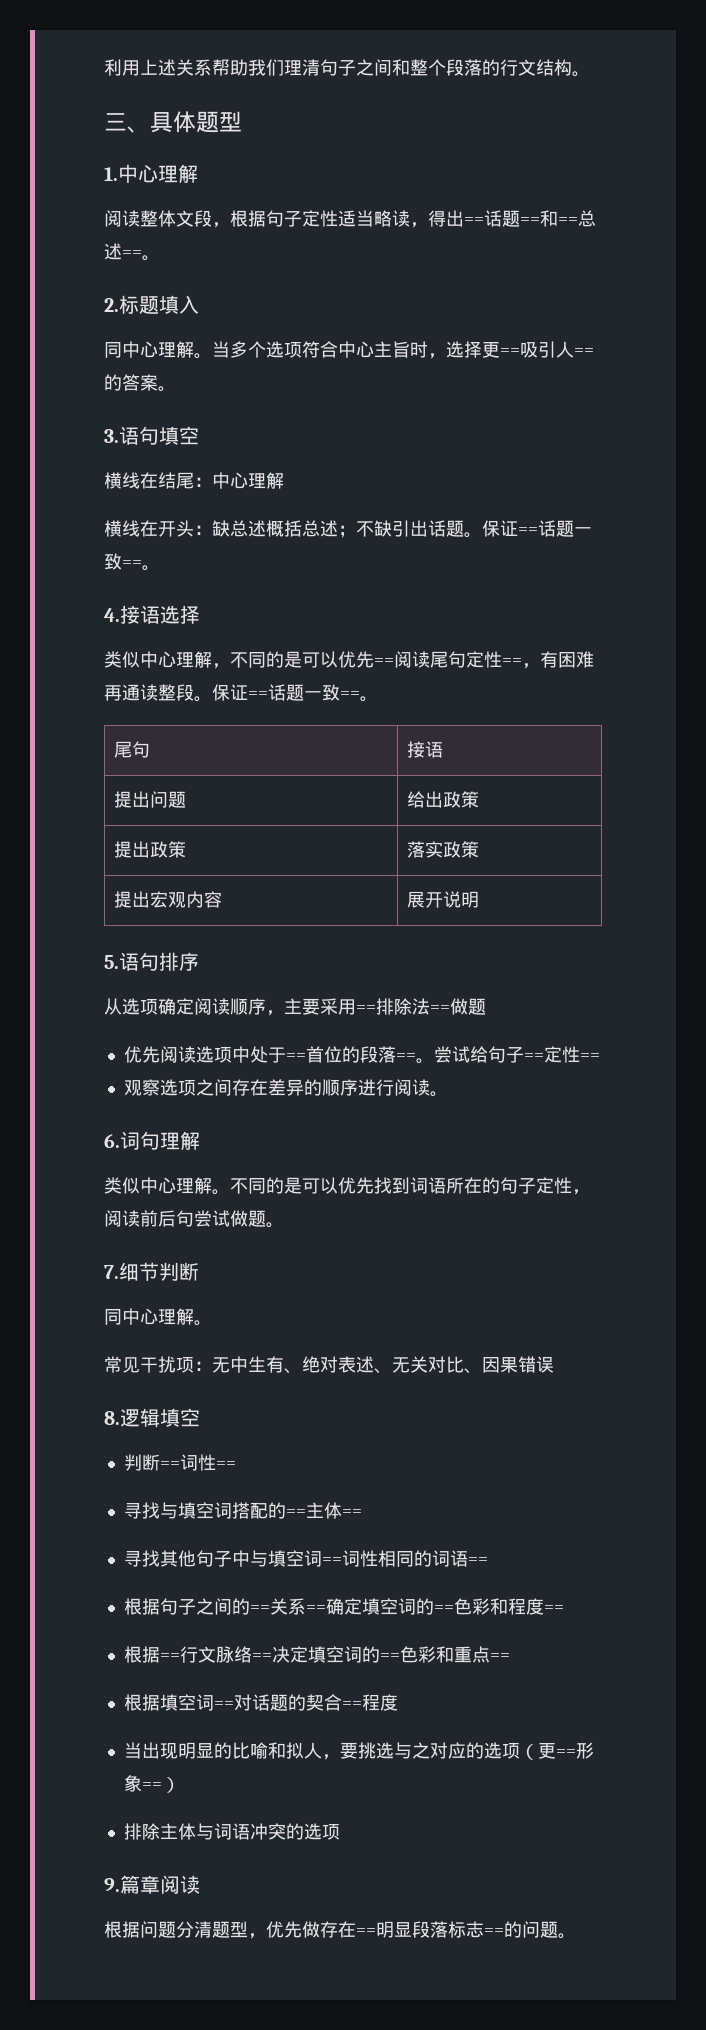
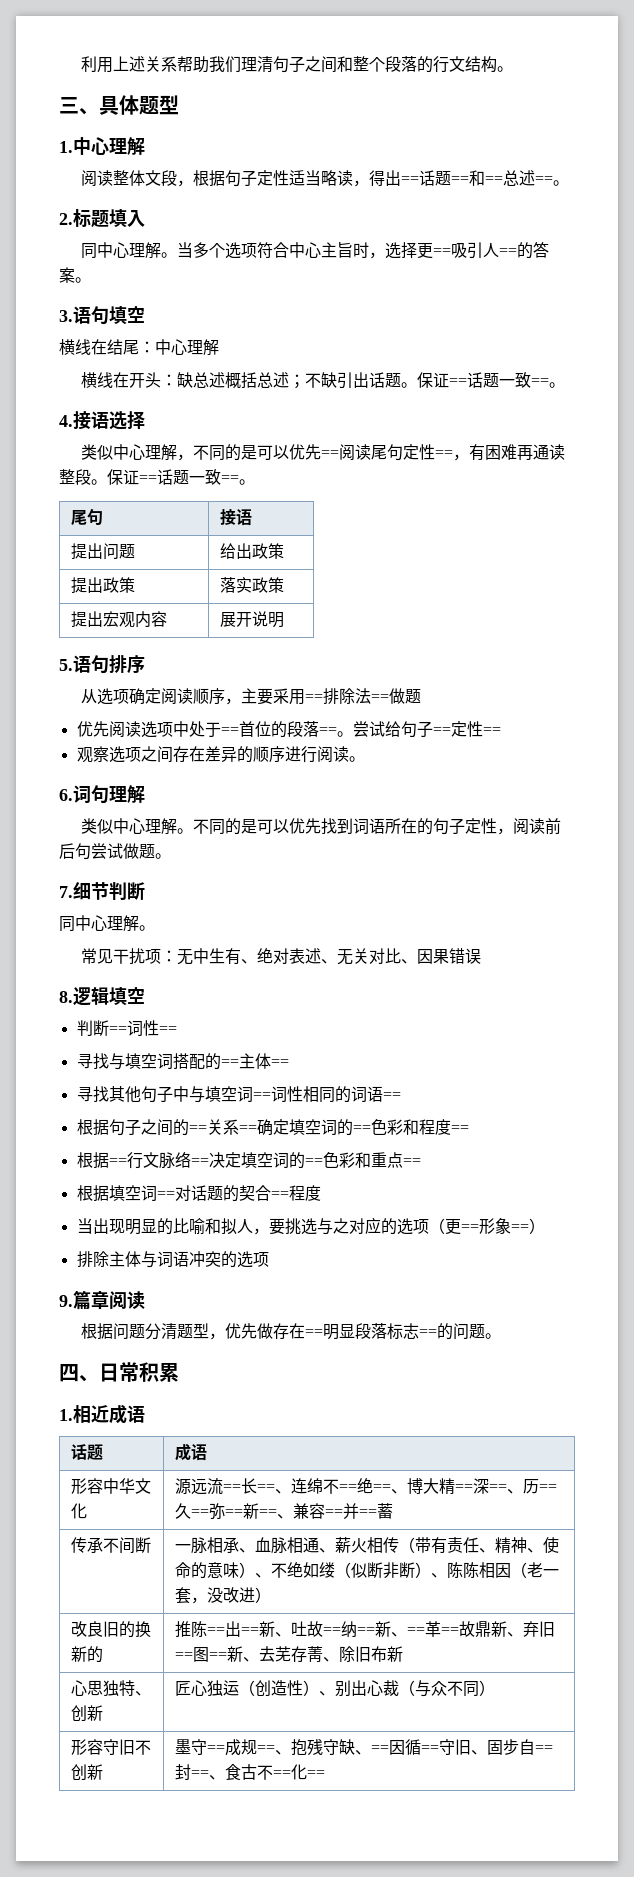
(576, 1936) none -> [59,1362,179,1382] [59,1404,145,1424] [71,1444,104,1460] [175,1443,208,1461] [71,1478,152,1494] [71,1503,88,1519] [175,1478,558,1495] [175,1503,394,1520] [71,1537,152,1554] [175,1537,560,1554] [175,1562,560,1579] [175,1587,272,1604] [71,1621,152,1638] [71,1646,104,1663] [175,1621,556,1638] [175,1646,404,1662] [71,1680,152,1697] [71,1705,104,1722] [175,1680,496,1697] [71,1739,152,1755] [71,1764,104,1781] [175,1739,554,1756] [175,1764,326,1781] // 四、日常积累 // 1.相近成语 // 话题 | 成语 // 形容中华文化 | 源远流==长==、连绵不==绝==、博大精==深==、历==久==弥==新==、兼容==并==蓄 // 传承不间断 | 一脉相承、血脉相通、薪火相传（带有责任、精神、使命的意味）、不绝如缕（似断非断）、陈陈相因（老一套，没改进） // 改良旧的换新的 | 推陈==出==新、吐故==纳==新、==革==故鼎新、弃旧==图==新、去芜存菁、除旧布新 // 心思独特、创新 | 匠心独运（创造性）、别出心裁（与众不同） // 形容守旧不创新 | 墨守==成规==、抱残守缺、==因循==守旧、固步自==封==、食古不==化==

